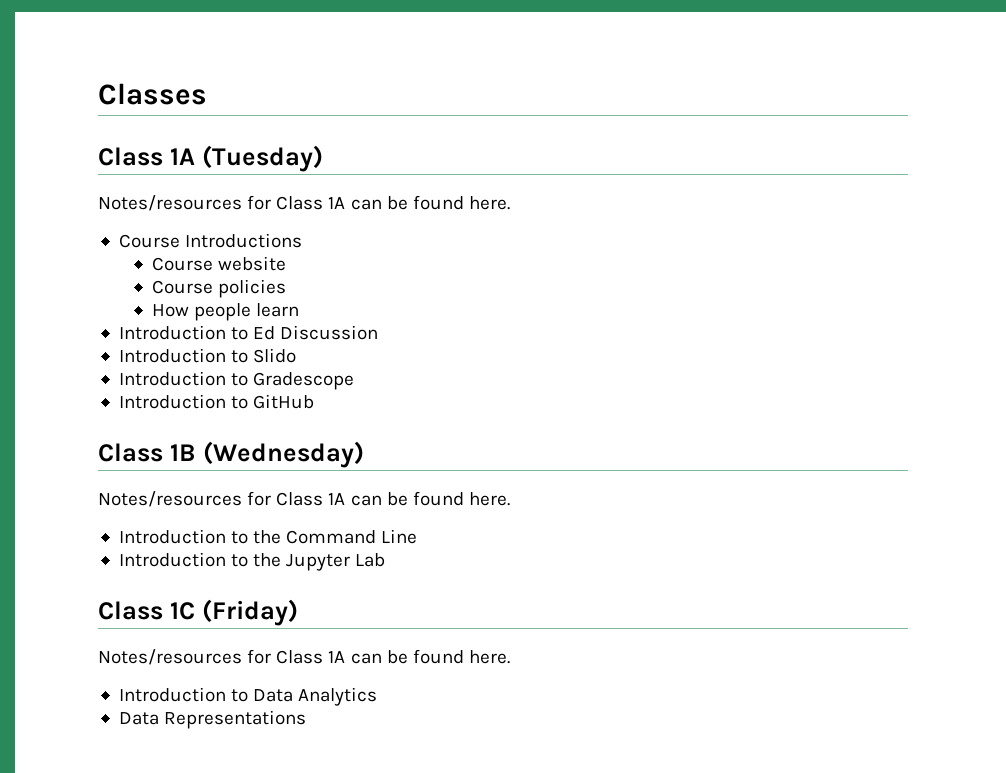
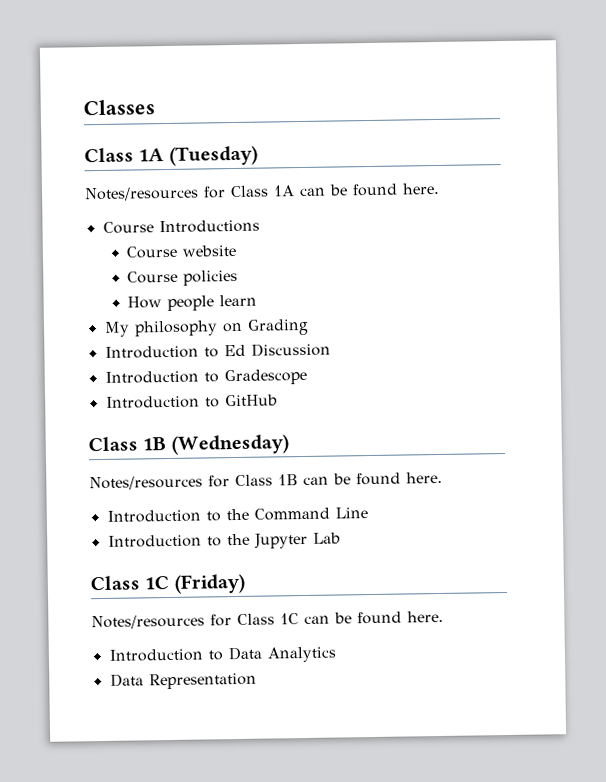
(300, 310) none -> [103,318,309,337] // My philosophy on Grading
[118,348,297,363] // Introduction to Slido -> (331, 349) none
[328,493,346,505] 1A -> [278,474,298,486] 1B
[328,651,346,663] 1A -> [280,613,299,625] 1C
[164,710,307,729] Representations -> [148,672,257,690] Representation

